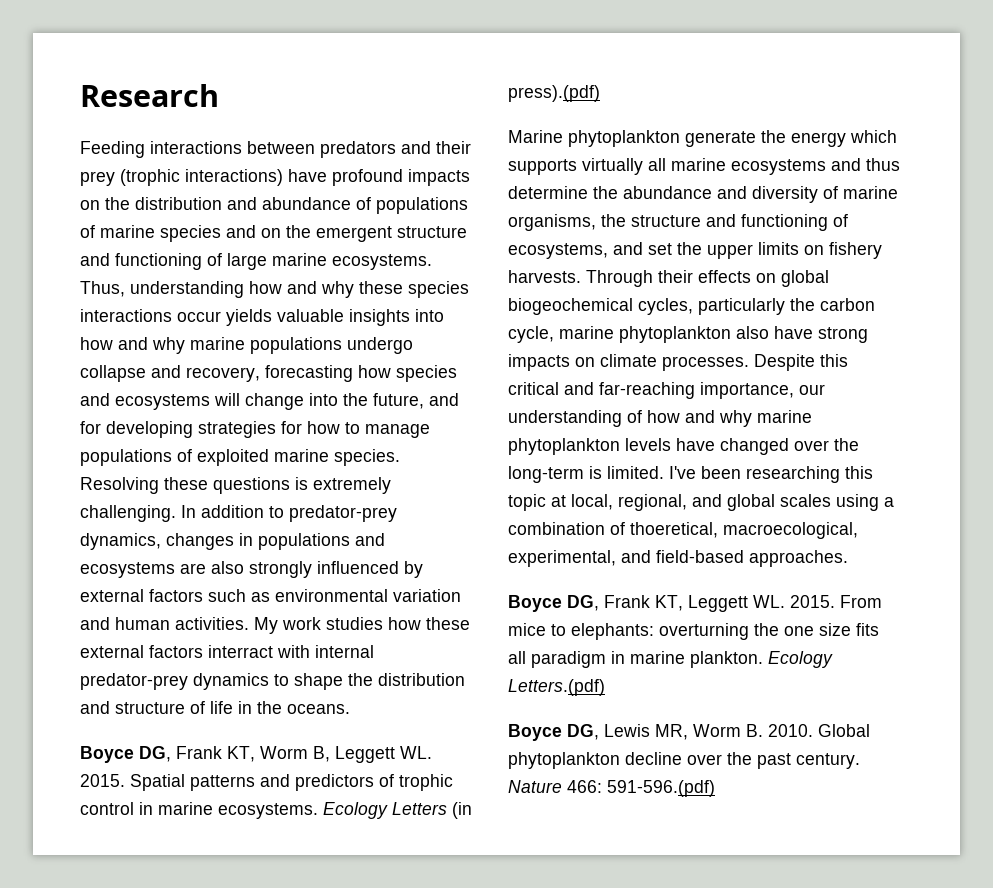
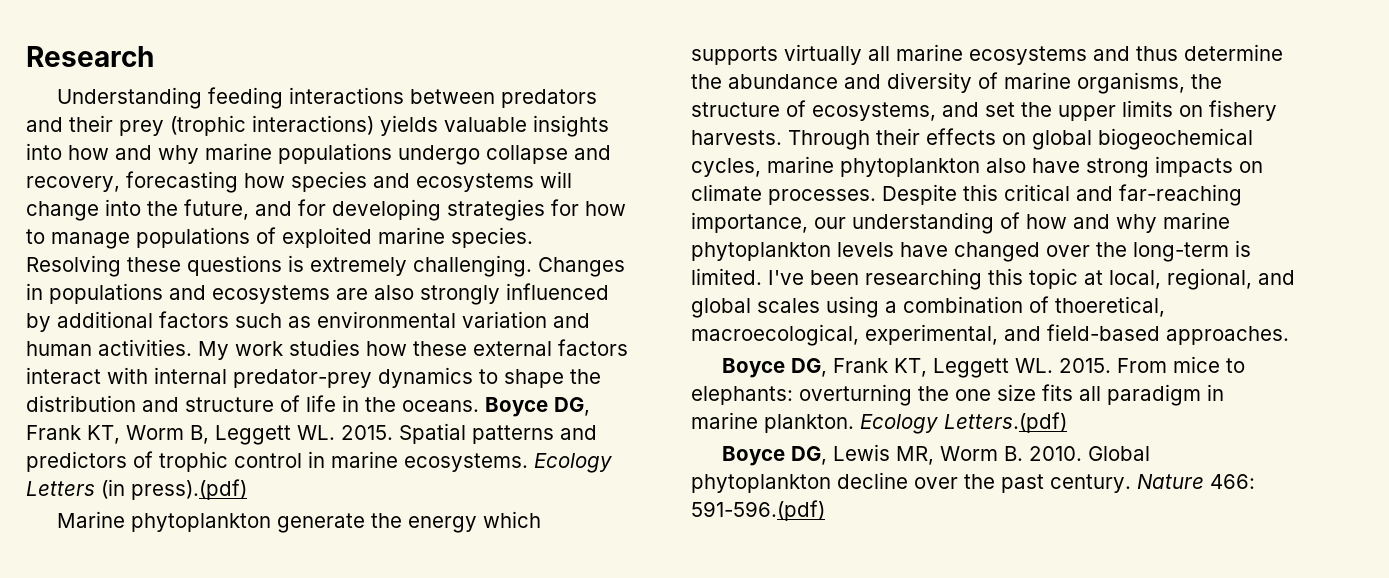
[80,141,145,158] Feeding -> [57,87,284,109] Understanding feeding
[288,169,470,186] [80,197,468,214] [80,225,467,242] [80,253,432,270] [80,281,469,298] [80,309,221,322] have profound impacts on the distribution and abundance of populations of marine species and on the emergent structure and functioning of large marine ecosystems. Thus, understanding how and why these species interactions occur -> (374, 125) none
[181,505,397,522] [80,533,234,550] In addition to predator-prey dynamics, changes -> [538,257,625,277] Changes
[80,589,144,602] external -> [57,311,153,328] additional
[208,645,273,658] interract -> [26,367,101,384] interact
(350, 709) // -> (479, 406) none
[706,214,828,231] and functioning -> (780, 109) none
[698,298,875,315] [508,326,554,343] particularly the carbon cycle, -> (761, 167) none

